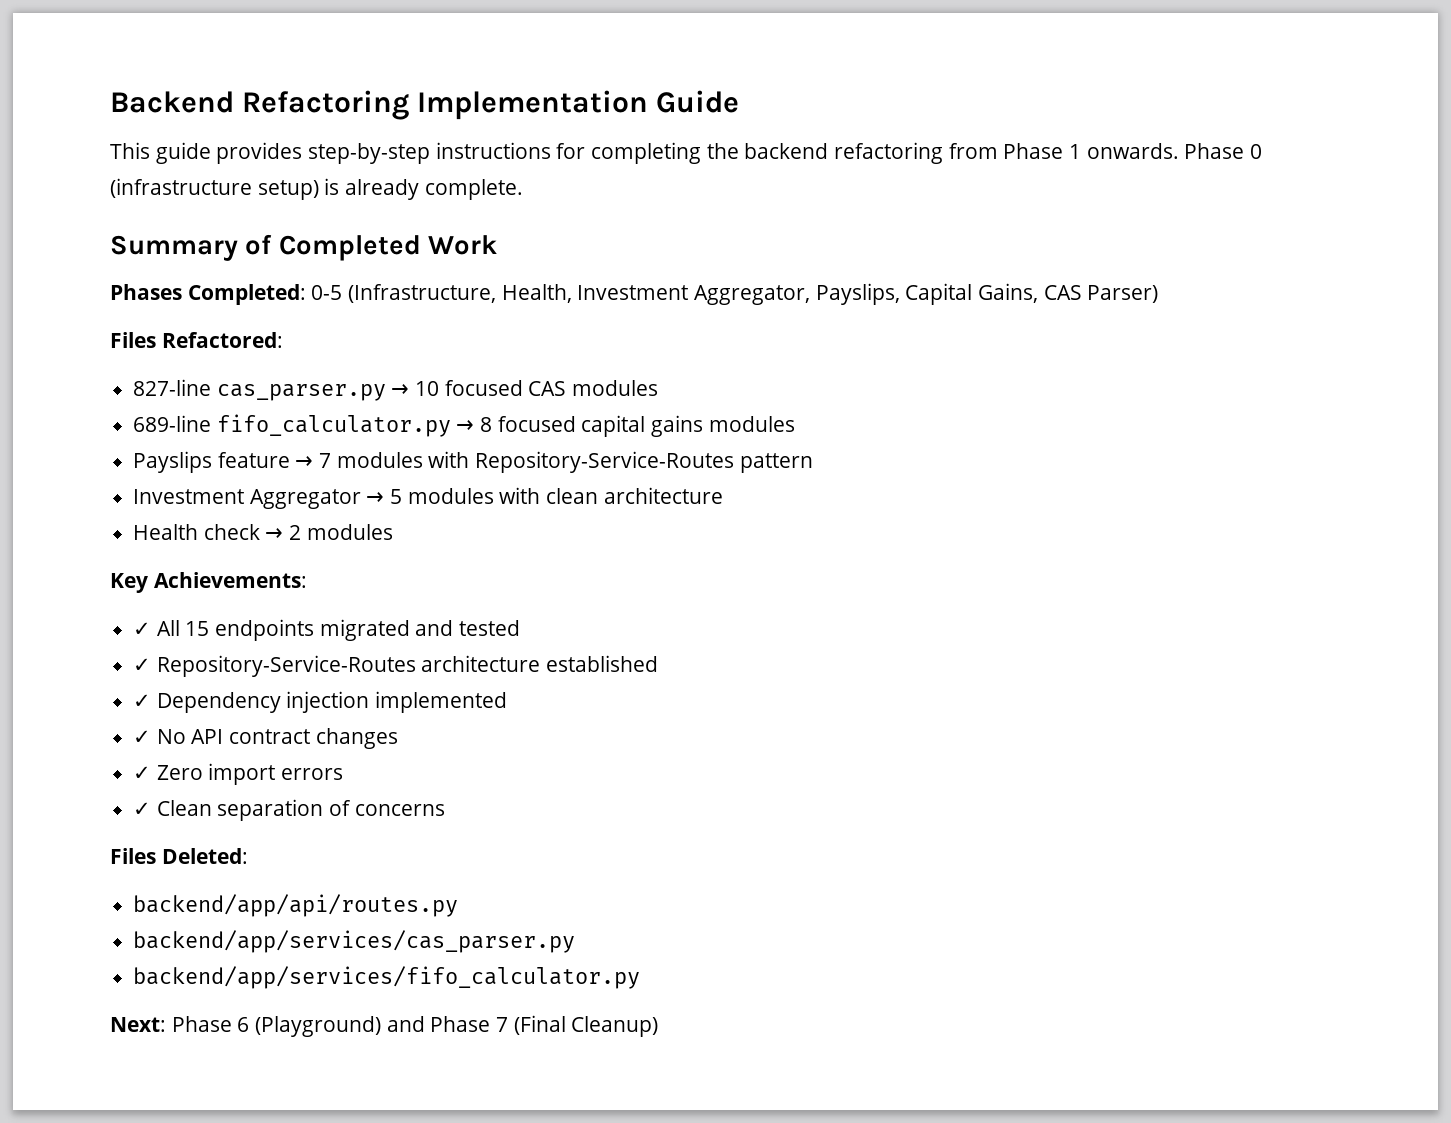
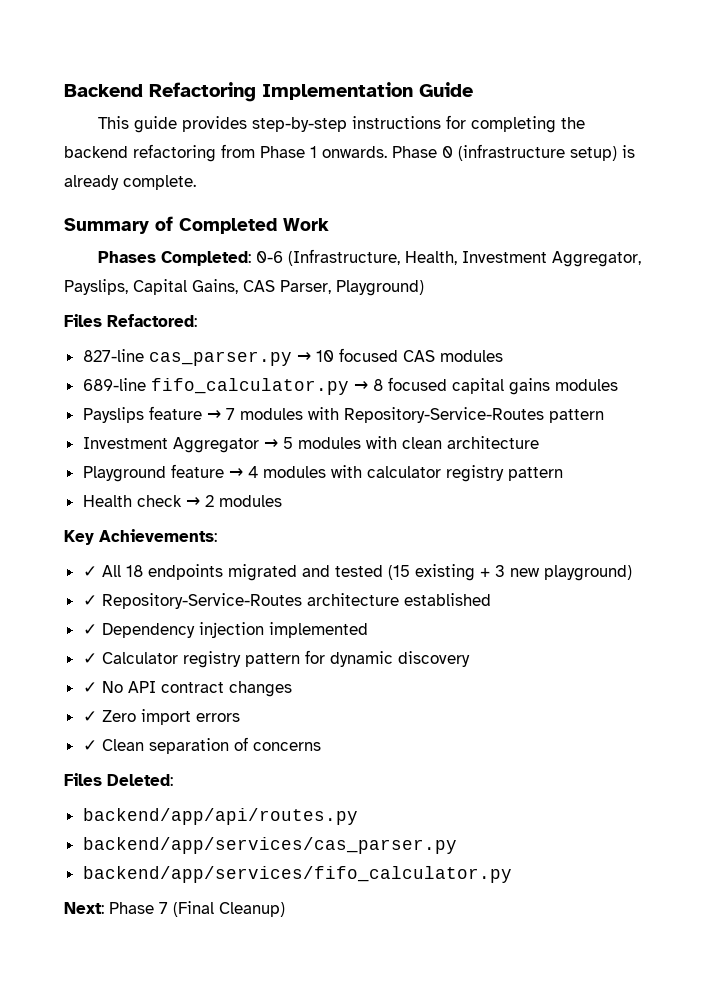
[311,285,343,300] 0-5 -> [255,251,283,263] 0-6
[1087,285,1159,303] Parser) -> [280,280,424,296] Parser, Playground)
(723, 495) none -> [82,464,563,482] // Playground feature → 4 modules with calculator registry pattern
[185,621,210,636] 15 -> [125,565,143,577] 18
(521, 628) none -> [387,564,632,581] (15 existing + 3 new playground)
(508, 702) none -> [82,650,470,668] // ✓ Calculator registry pattern for dynamic discovery
[237,1016,491,1037] 6 (Playground) and Phase -> (154, 908) none

